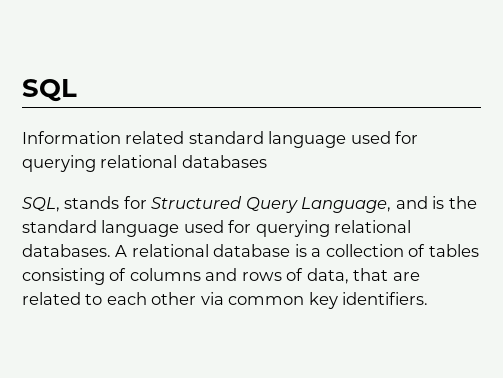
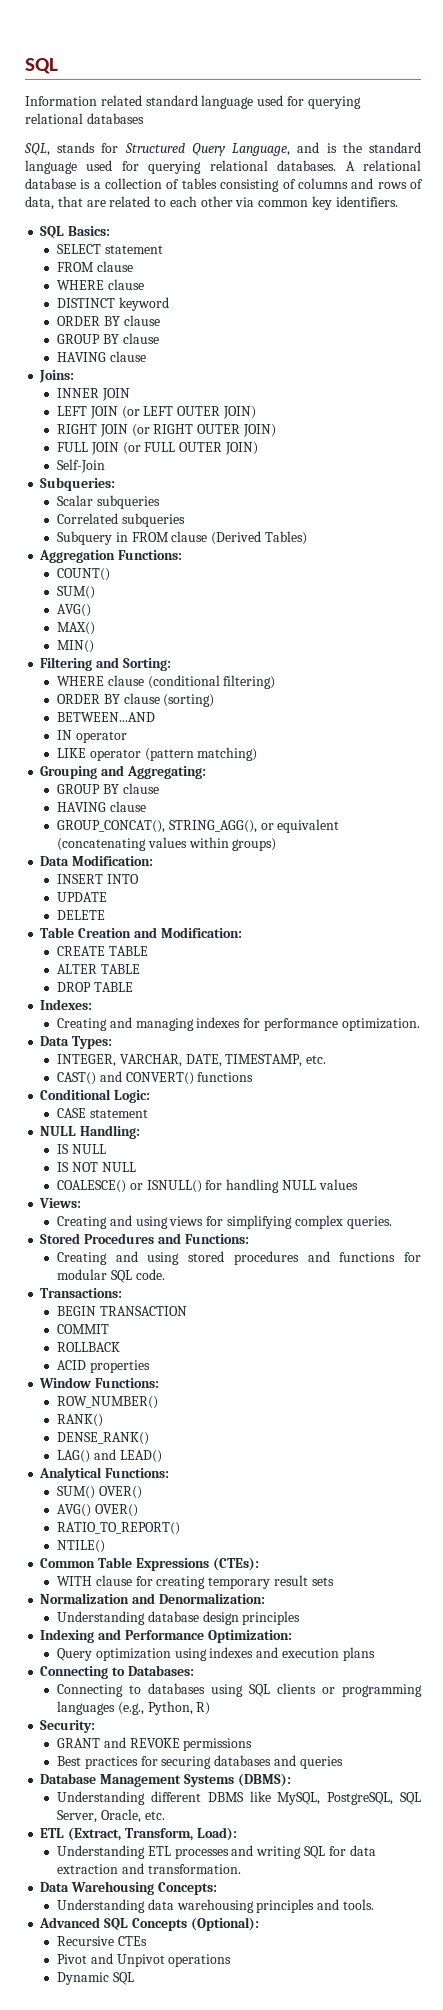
(429, 298) none -> [40,226,111,238] [57,244,163,254] [57,261,133,272] [57,279,144,290] [57,297,169,311] [57,315,160,326] [57,333,159,344] [57,351,146,362] [39,370,75,383] [57,388,130,401] [57,406,256,419] [57,424,276,437] [57,442,258,455] [57,459,106,473] [40,477,116,491] [57,495,160,509] [57,513,185,527] [57,531,307,545] [39,550,183,563] [57,568,111,581] [57,586,96,599] [57,604,92,617] [57,622,96,635] [57,640,95,653] [40,657,171,671] [57,675,276,689] [57,693,215,707] [57,712,156,722] [57,730,127,743] [57,747,258,761] [40,765,206,779] [57,783,159,794] [57,801,146,812] [57,819,340,833] [57,837,277,851] [40,855,154,866] [57,874,139,884] [57,892,108,902] [57,910,106,920] [40,927,242,938] [57,946,148,956] [57,964,140,974] [57,982,133,992] [40,999,93,1010] [57,1017,420,1031] [40,1036,113,1049] [57,1054,327,1067] [57,1071,254,1085] [40,1089,151,1103] [57,1108,148,1118] [40,1125,141,1139] [57,1144,106,1154] [57,1162,136,1172] [57,1179,358,1193] [39,1198,82,1208] [57,1215,392,1229] [40,1233,249,1244] [57,1251,421,1265] [57,1269,165,1283] [40,1288,123,1298] [57,1306,187,1316] [57,1324,110,1334] [57,1342,121,1352] [57,1360,150,1373] [39,1377,160,1388] [57,1396,159,1409] [57,1414,104,1427] [57,1432,150,1445] [57,1449,162,1463] [39,1467,170,1481] [57,1486,142,1499] [57,1504,138,1517] [57,1522,181,1535] [57,1540,106,1553] [40,1557,259,1571] [57,1575,334,1589] [40,1593,265,1604] [57,1611,301,1625] [40,1629,292,1643] [57,1647,375,1661] [40,1665,194,1679] [57,1683,422,1697] [57,1701,211,1715] [40,1720,96,1733] [57,1737,253,1751] [57,1755,343,1769] [40,1773,291,1787] [57,1791,421,1805] [57,1809,165,1823] [40,1827,237,1841] [57,1845,376,1859] [57,1863,241,1874] [40,1881,217,1895] [57,1899,374,1913] [39,1917,259,1931] [57,1936,147,1946] [57,1953,232,1967] [57,1972,134,1985] // SQL Basics: // SELECT statement // FROM clause // WHERE clause // DISTINCT keyword // ORDER BY clause // GROUP BY clause // HAVING clause // Joins: // INNER JOIN // LEFT JOIN (or LEFT OUTER JOIN) // RIGHT JOIN (or RIGHT OUTER JOIN) // FULL JOIN (or FULL OUTER JOIN) // Self-Join // Subqueries: // Scalar subqueries // Correlated subqueries // Subquery in FROM clause (Derived Tables) // Aggregation Functions: // COUNT() // SUM() // AVG() // MAX() // MIN() // Filtering and Sorting: // WHERE clause (conditional filtering) // ORDER BY clause (sorting) // BETWEEN...AND // IN operator // LIKE operator (pattern matching) // Grouping and Aggregating: // GROUP BY clause // HAVING clause // GROUP_CONCAT(), STRING_AGG(), or equivalent (concatenating values within groups) // Data Modification: // INSERT INTO // UPDATE // DELETE // Table Creation and Modification: // CREATE TABLE // ALTER TABLE // DROP TABLE // Indexes: // Creating and managing indexes for performance optimization. // Data Types: // INTEGER, VARCHAR, DATE, TIMESTAMP, etc. // CAST() and CONVERT() functions // Conditional Logic: // CASE statement // NULL Handling: // IS NULL // IS NOT NULL // COALESCE() or ISNULL() for handling NULL values // Views: // Creating and using views for simplifying complex queries. // Stored Procedures and Functions: // Creating and using stored procedures and functions for modular SQL code. // Transactions: // BEGIN TRANSACTION // COMMIT // ROLLBACK // ACID properties // Window Functions: // ROW_NUMBER() // RANK() // DENSE_RANK() // LAG() and LEAD() // Analytical Functions: // SUM() OVER() // AVG() OVER() // RATIO_TO_REPORT() // NTILE() // Common Table Expressions (CTEs): // WITH clause for creating temporary result sets // Normalization and Denormalization: // Understanding database design principles // Indexing and Performance Optimization: // Query optimization using indexes and execution plans // Connecting to Databases: // Connecting to databases using SQL clients or programming languages (e.g., Python, R) // Security: // GRANT and REVOKE permissions // Best practices for securing databases and queries // Database Management Systems (DBMS): // Understanding different DBMS like MySQL, PostgreSQL, SQL Server, Oracle, etc. // ETL (Extract, Transform, Load): // Understanding ETL processes and writing SQL for data extraction and transformation. // Data Warehousing Concepts: // Understanding data warehousing principles and tools. // Advanced SQL Concepts (Optional): // Recursive CTEs // Pivot and Unpivot operations // Dynamic SQL

